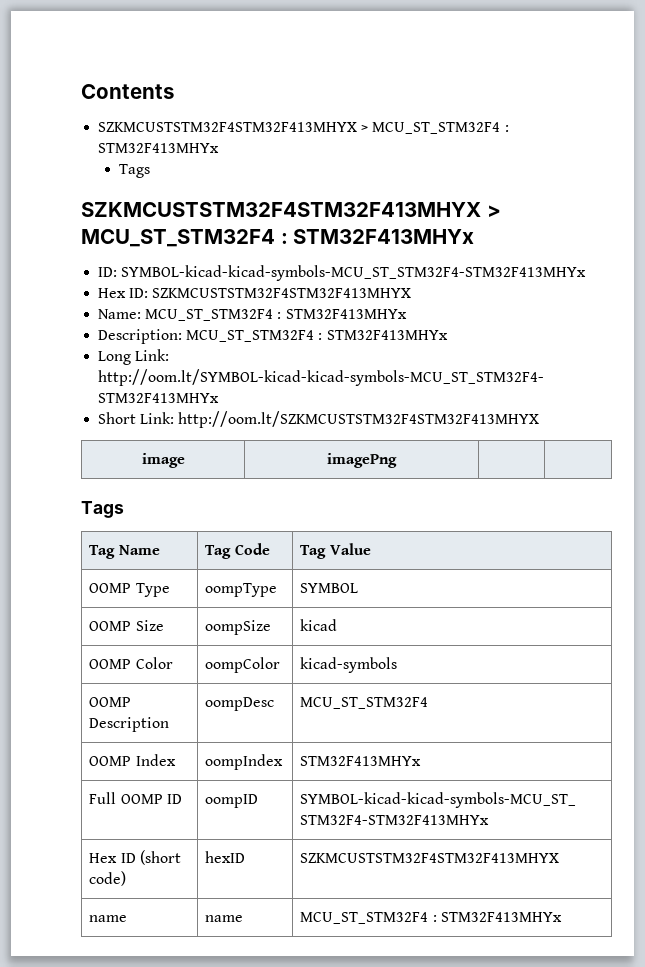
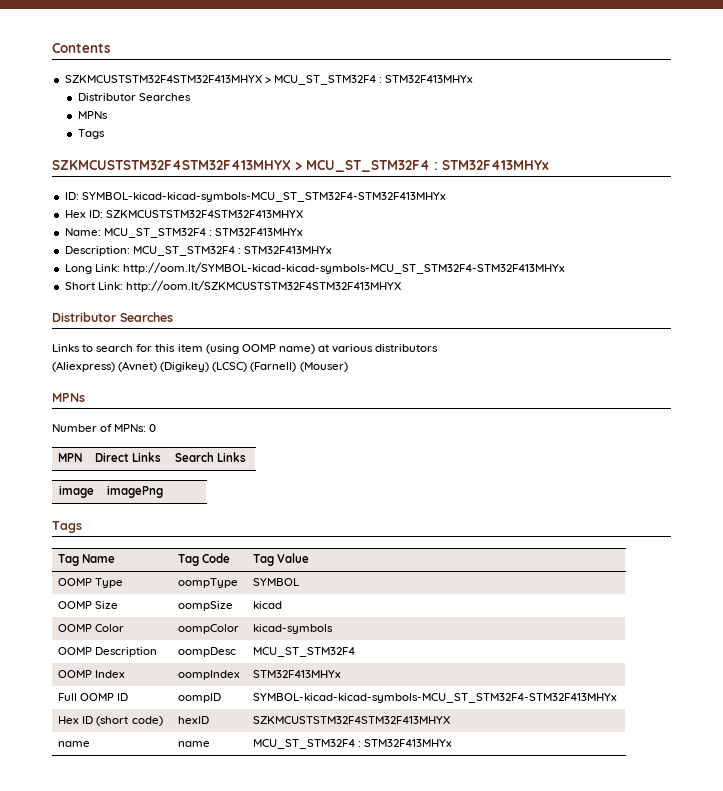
(220, 148) none -> [77,93,191,101] [77,111,108,119] // Distributor Searches // MPNs
(540, 419) none -> [52,312,173,322] [52,344,439,354] [52,361,348,372] [52,393,85,402] [52,424,157,432] [58,453,83,462] [95,452,162,462] [175,452,247,462] // Distributor Searches // Links to search for this item (using OOMP name) at various distributors // (Aliexpress) (Avnet) (Digikey) (LCSC) (Farnell) (Mouser) // MPNs // Number of MPNs: 0 // MPN | Direct Links | Search Links

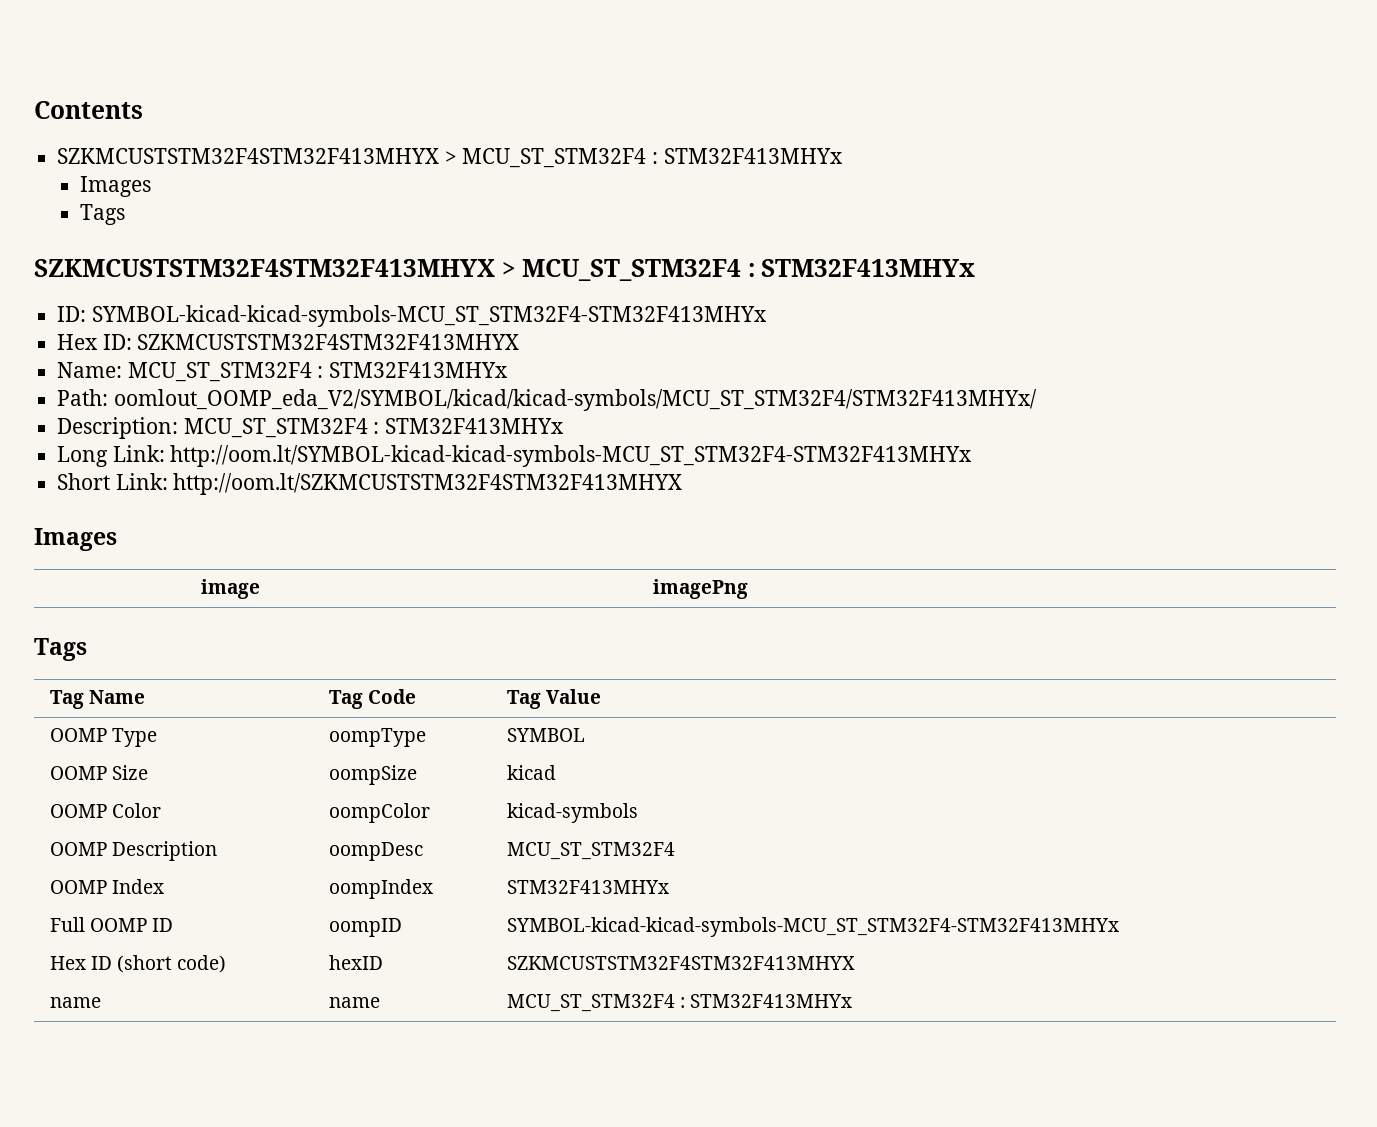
[77,93,191,101] [77,111,108,119] Distributor Searches // MPNs -> [80,176,152,197] Images
(303, 232) none -> [57,389,1037,411] // Path: oomlout_OOMP_eda_V2/SYMBOL/kicad/kicad-symbols/MCU_ST_STM32F4/STM32F413MHYx/
[52,312,173,322] [52,344,439,354] [52,361,348,372] [52,393,85,402] [52,424,157,432] [58,453,83,462] [95,452,162,462] [175,452,247,462] Distributor Searches // Links to search for this item (using OOMP name) at various distributors // (Aliexpress) (Avnet) (Digikey) (LCSC) (Farnell) (Mouser) // MPNs // Number of MPNs: 0 // MPN | Direct Links | Search Links -> [34,528,117,551] Images

